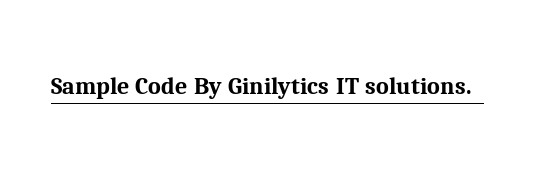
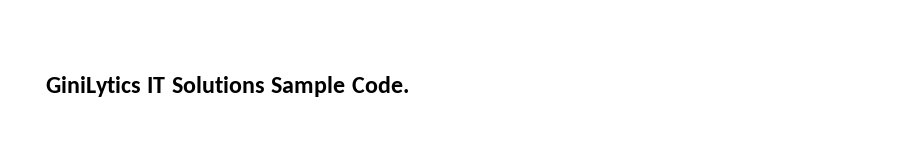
[51,77,473,99] Sample Code By Ginilytics IT solutions. -> [46,76,409,97] GiniLytics IT Solutions Sample Code.

